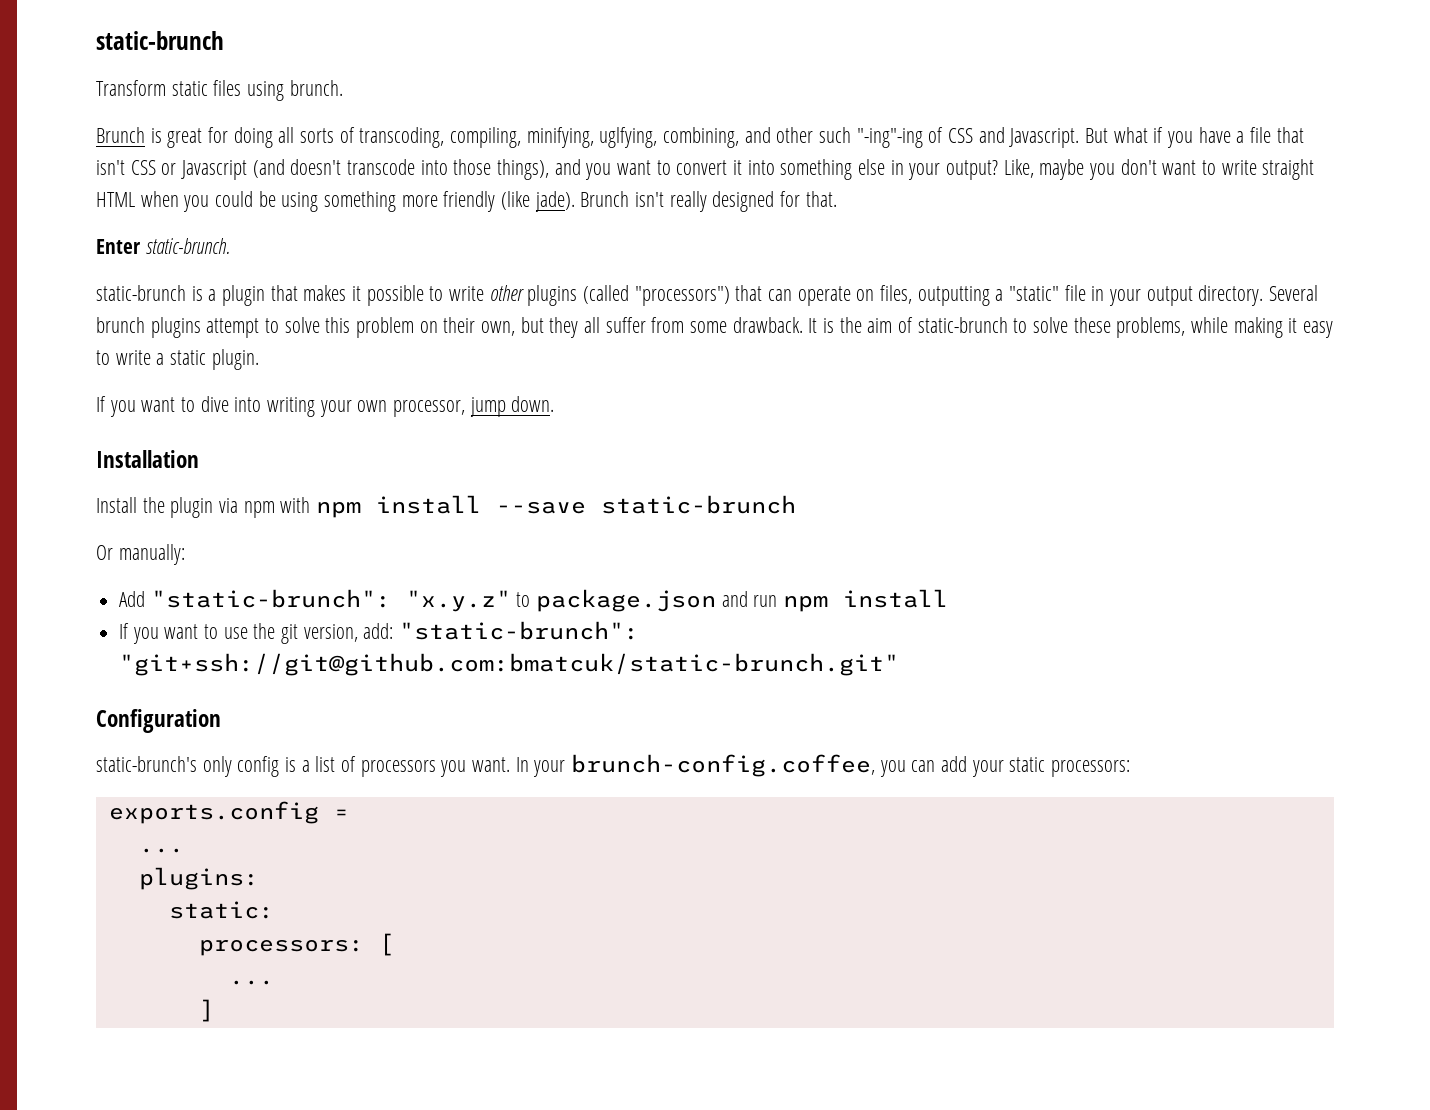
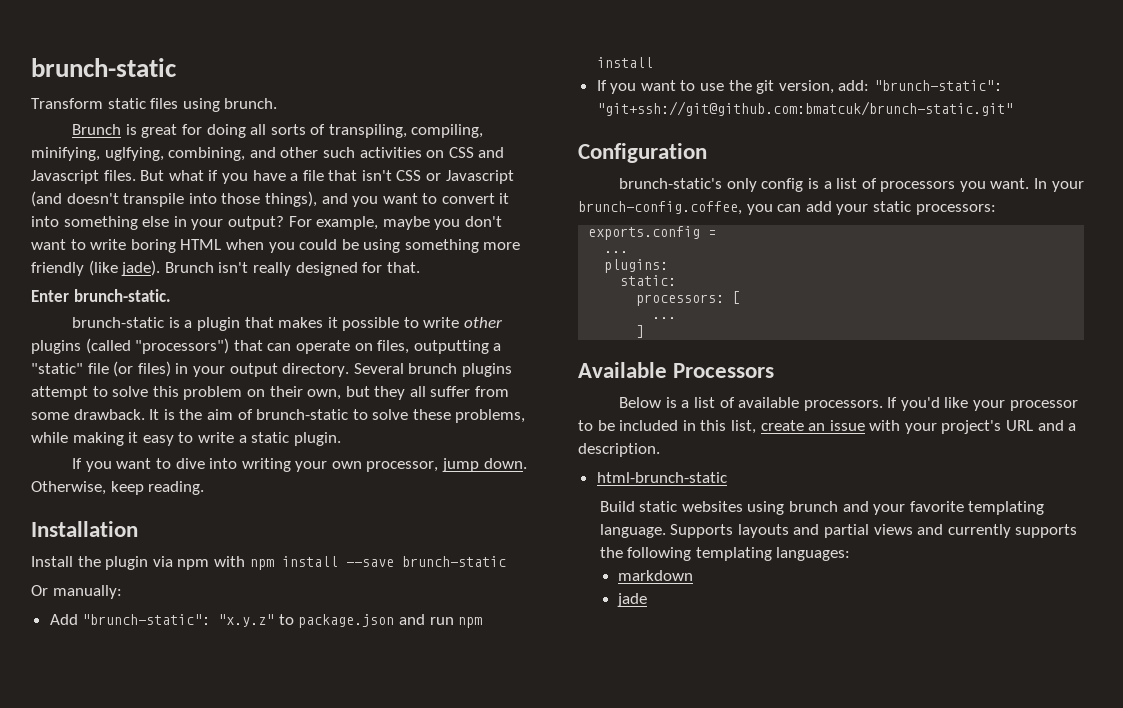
[96,31,224,50] static-brunch -> [31,58,177,77] brunch-static
[359,127,445,148] transcoding, -> [328,124,407,138] transpiling,
[856,127,1080,148] "-ing"-ing of CSS and Javascript. -> [359,147,505,158] [31,170,136,184] activities on CSS and Javascript files.
[347,159,416,175] transcode -> [123,193,185,207] transpile
[1003,159,1034,178] Like, -> [288,216,379,230] For example,
[1262,159,1315,180] straight -> [130,239,176,253] boring
[145,238,230,254] [96,285,186,301] static-brunch. // static-brunch -> [73,289,171,302] [72,317,165,328] brunch-static. // brunch-static
(1086, 293) none -> [113,361,171,377] (or files)
[917,317,1008,333] static-brunch -> [256,409,349,420] brunch-static
(555, 404) none -> [31,481,205,495] Otherwise, keep reading.
[601,495,797,514] static-brunch -> [401,556,506,567] brunch-static
[150,589,391,608] "static-brunch": -> [82,614,211,625] "brunch-static":
[399,621,640,640] [119,653,900,676] "static-brunch": "git+ssh://git@github.com:bmatcuk/static-brunch.git" -> [874,80,1003,91] [596,101,1013,116] "brunch-static": "git+ssh://git@github.com:bmatcuk/brunch-static.git"
[96,756,197,772] static-brunch's -> [619,178,723,189] brunch-static's
(214, 1010) none -> [578,362,775,378] [619,397,1078,411] [578,420,1077,434] [578,443,660,457] [596,472,727,483] [599,501,1045,515] [599,524,1078,538] [599,547,851,561] [618,570,694,581] [617,593,648,607] // Available Processors // Below is a list of available processors. If you'd like your processor to be included in this list, create an issue with your project's URL and a description. // html-brunch-static // Build static websites using brunch and your favorite templating language. Supports layouts and partial views and currently supports the following templating languages: // markdown // jade

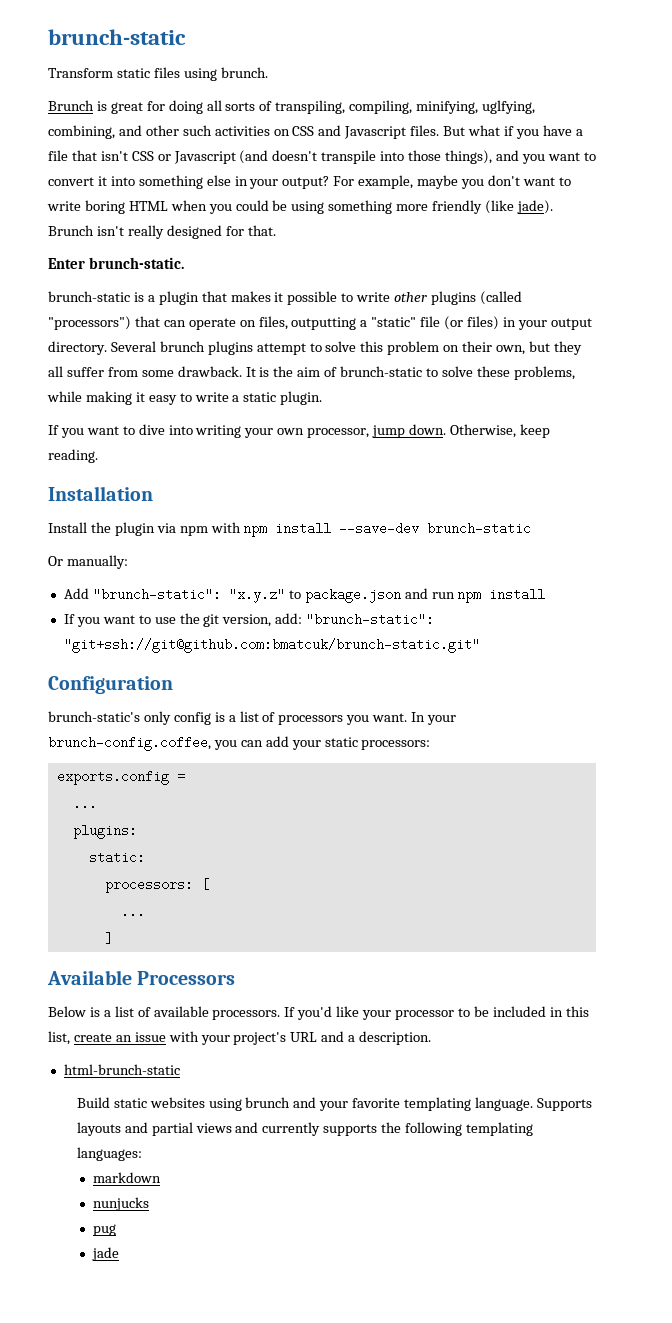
[345,559,394,567] --save -> [339,522,420,535] --save-dev
(694, 575) none -> [92,1197,149,1211] [92,1224,116,1236] // nunjucks // pug

